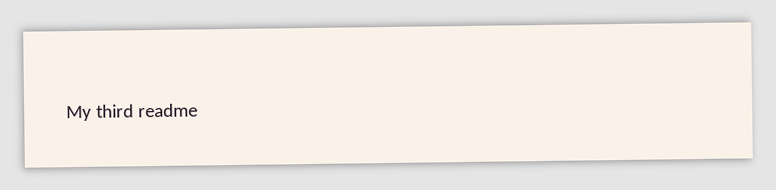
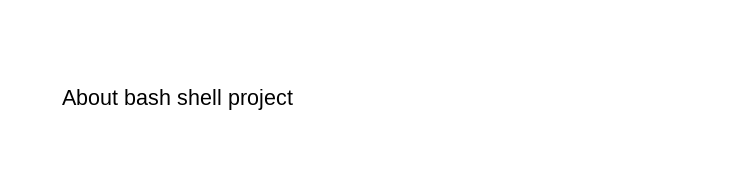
[66,103,198,122] My third readme -> [62,89,293,110] About bash shell project

